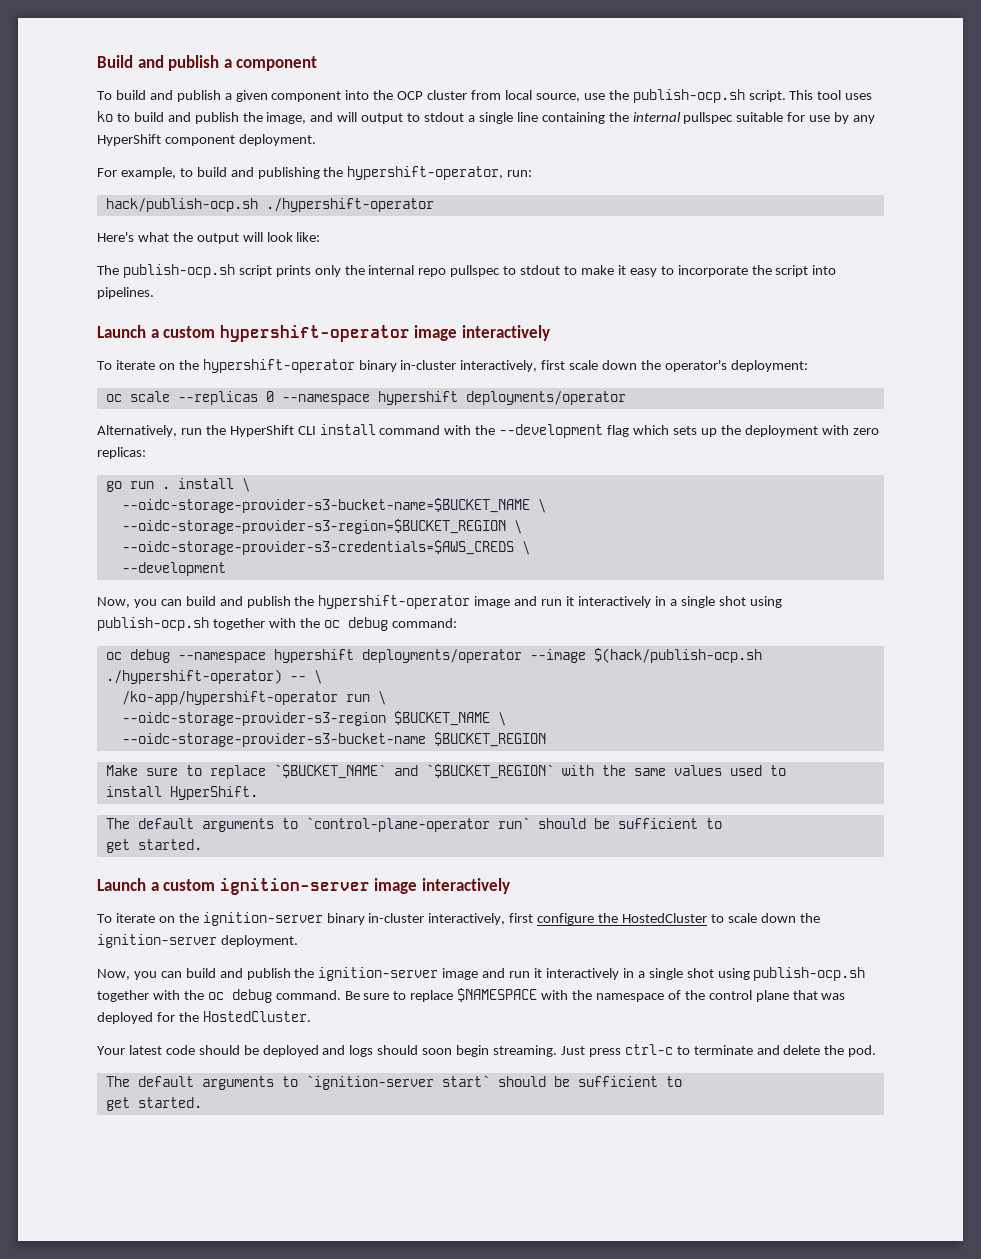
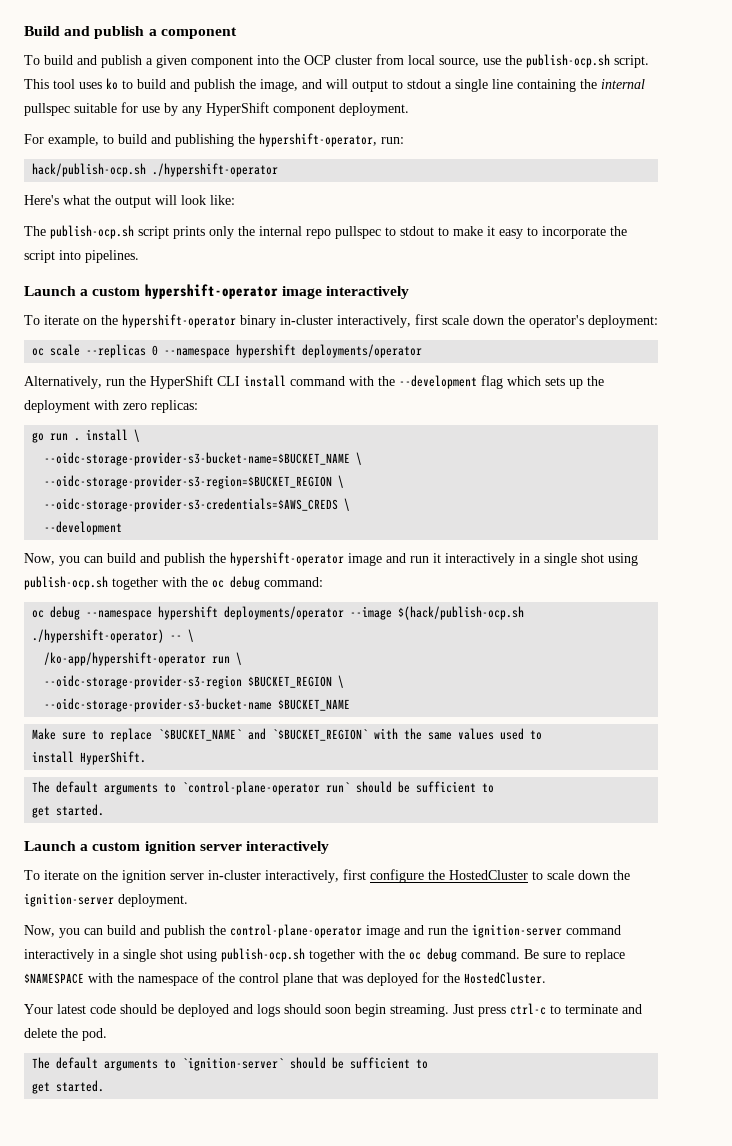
[393,711,490,726] $BUCKET_NAME -> [248,676,333,688] $BUCKET_REGION
[433,732,546,747] $BUCKET_REGION -> [278,699,351,711] $BUCKET_NAME
[219,878,510,895] [97,912,365,926] ignition-server image interactively // To iterate on the ignition-server binary -> [144,841,329,854] [24,870,204,883] ignition server interactively // To iterate on the ignition server
[318,967,543,981] ignition-server image and run it -> [230,924,621,938] control-plane-operator image and run the ignition-server command
[305,1075,490,1090] `ignition-server start` -> [182,1057,285,1071] `ignition-server`

